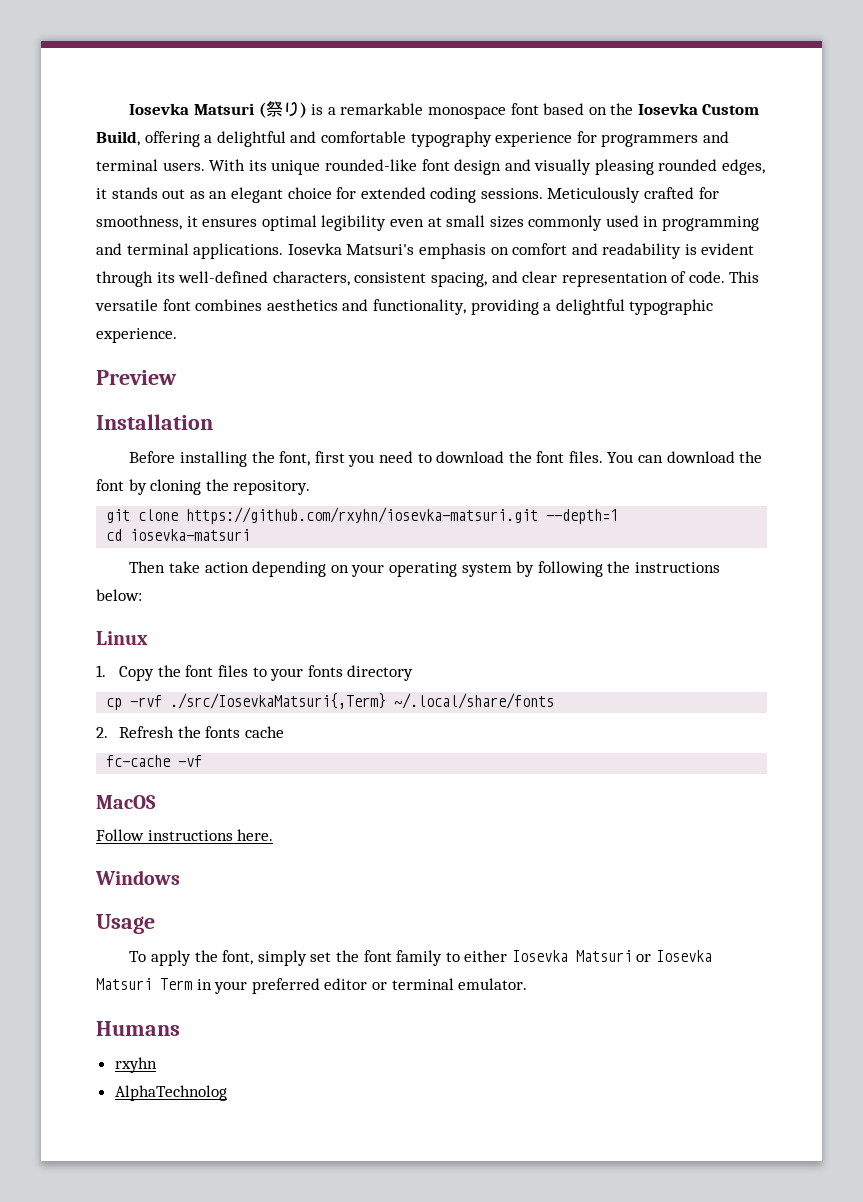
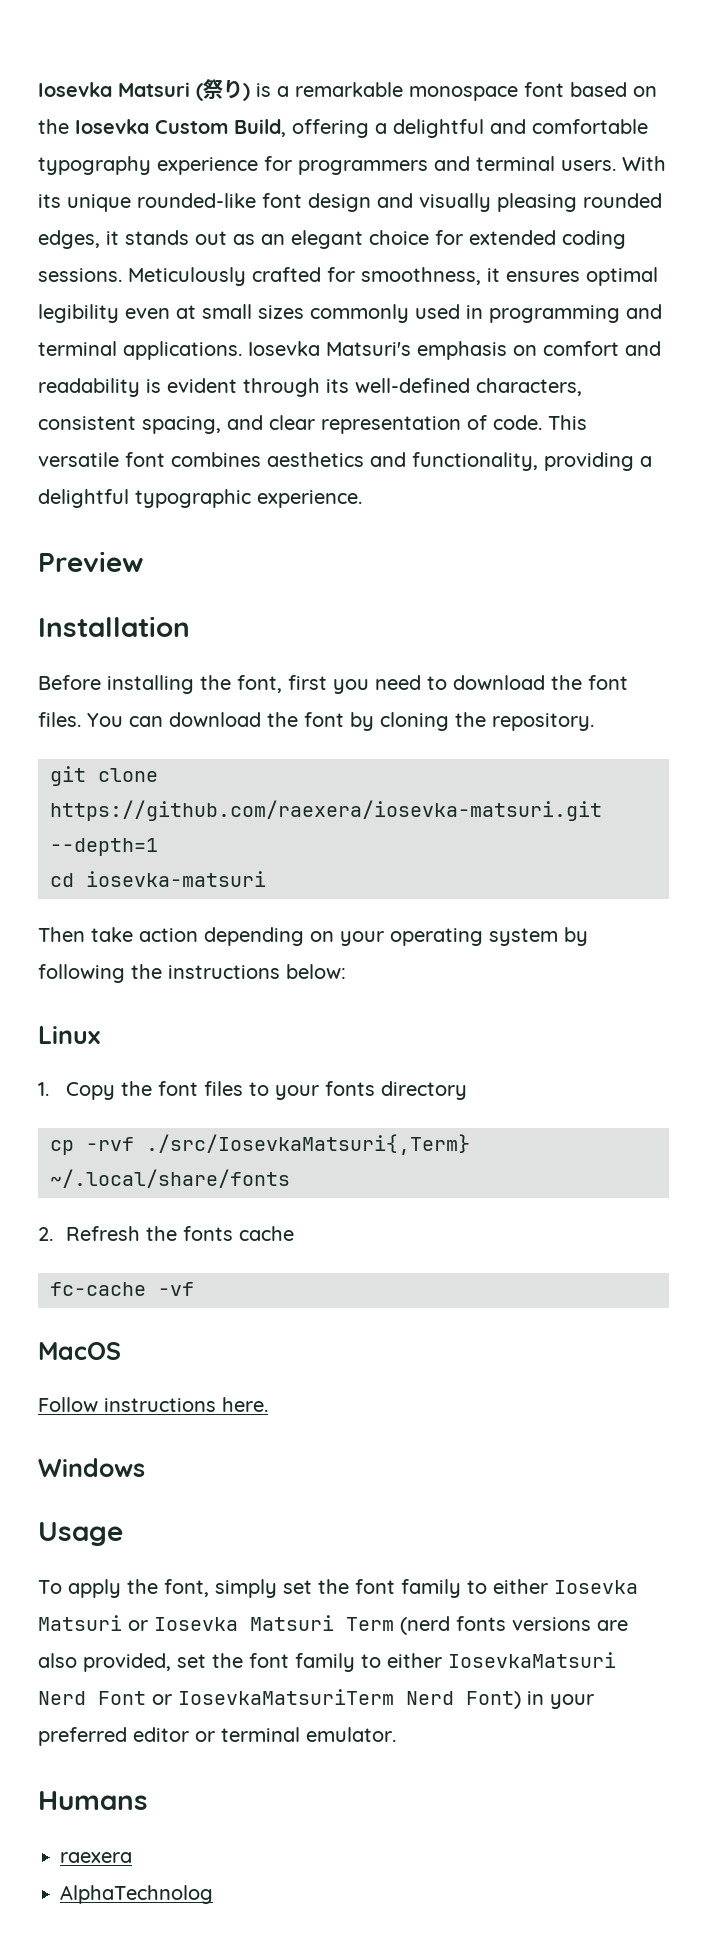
[186,507,539,524] https://github.com/rxyhn/iosevka-matsuri.git -> [50,800,602,821] https://github.com/raexera/iosevka-matsuri.git
(192, 984) none -> [400,1616,628,1635] [38,1652,616,1672] [38,1689,521,1709] (nerd fonts versions are also provided, set the font family to either IosevkaMatsuri Nerd Font or IosevkaMatsuriTerm Nerd Font)
[114,1057,157,1073] rxyhn -> [60,1852,132,1863] raexera

